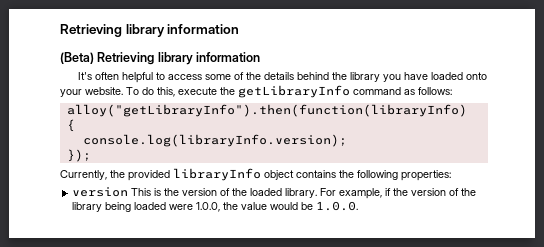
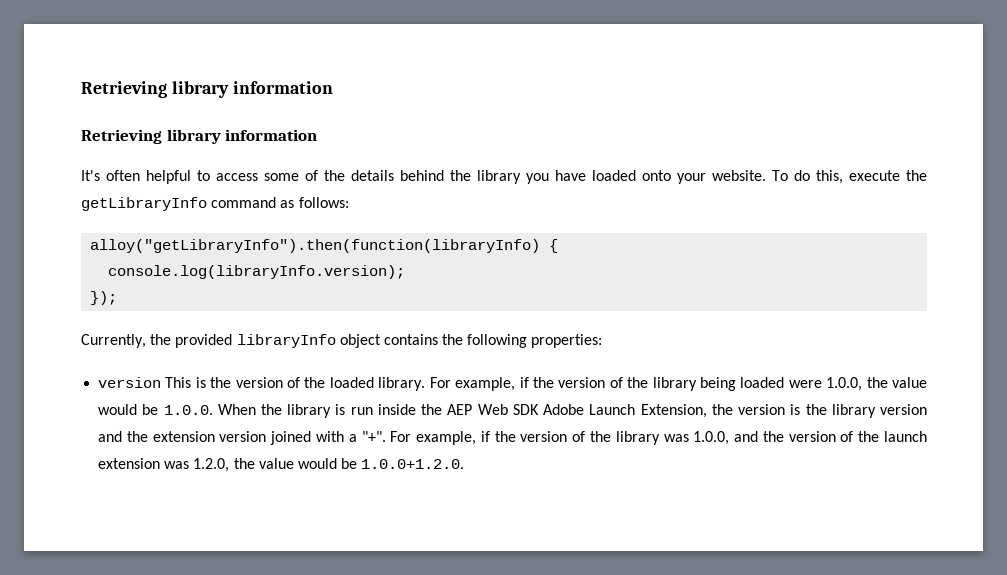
[60,24,240,37] [60,52,94,64] Retrieving library information // (Beta) -> [81,81,333,98] Retrieving library information //
(359, 206) none -> [217,404,927,418] [98,431,928,445] [98,458,465,472] When the library is run inside the AEP Web SDK Adobe Launch Extension, the version is the library version and the extension version joined with a "+". For example, if the version of the library was 1.0.0, and the version of the launch extension was 1.2.0, the value would be 1.0.0+1.2.0.

